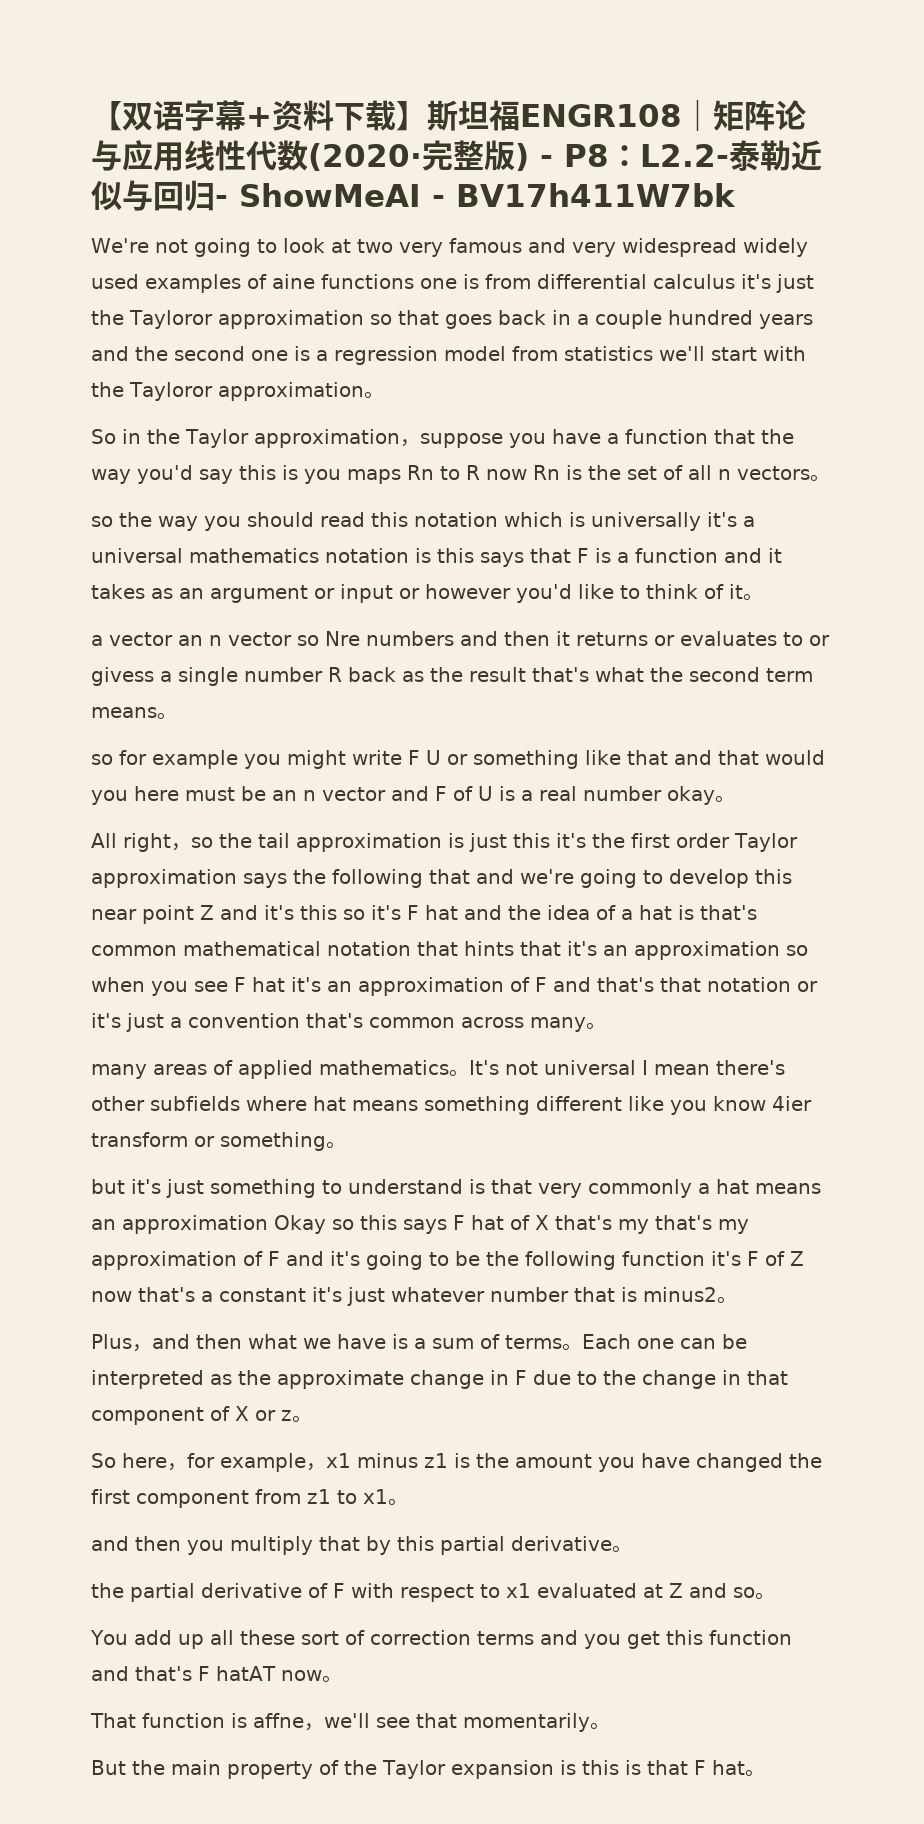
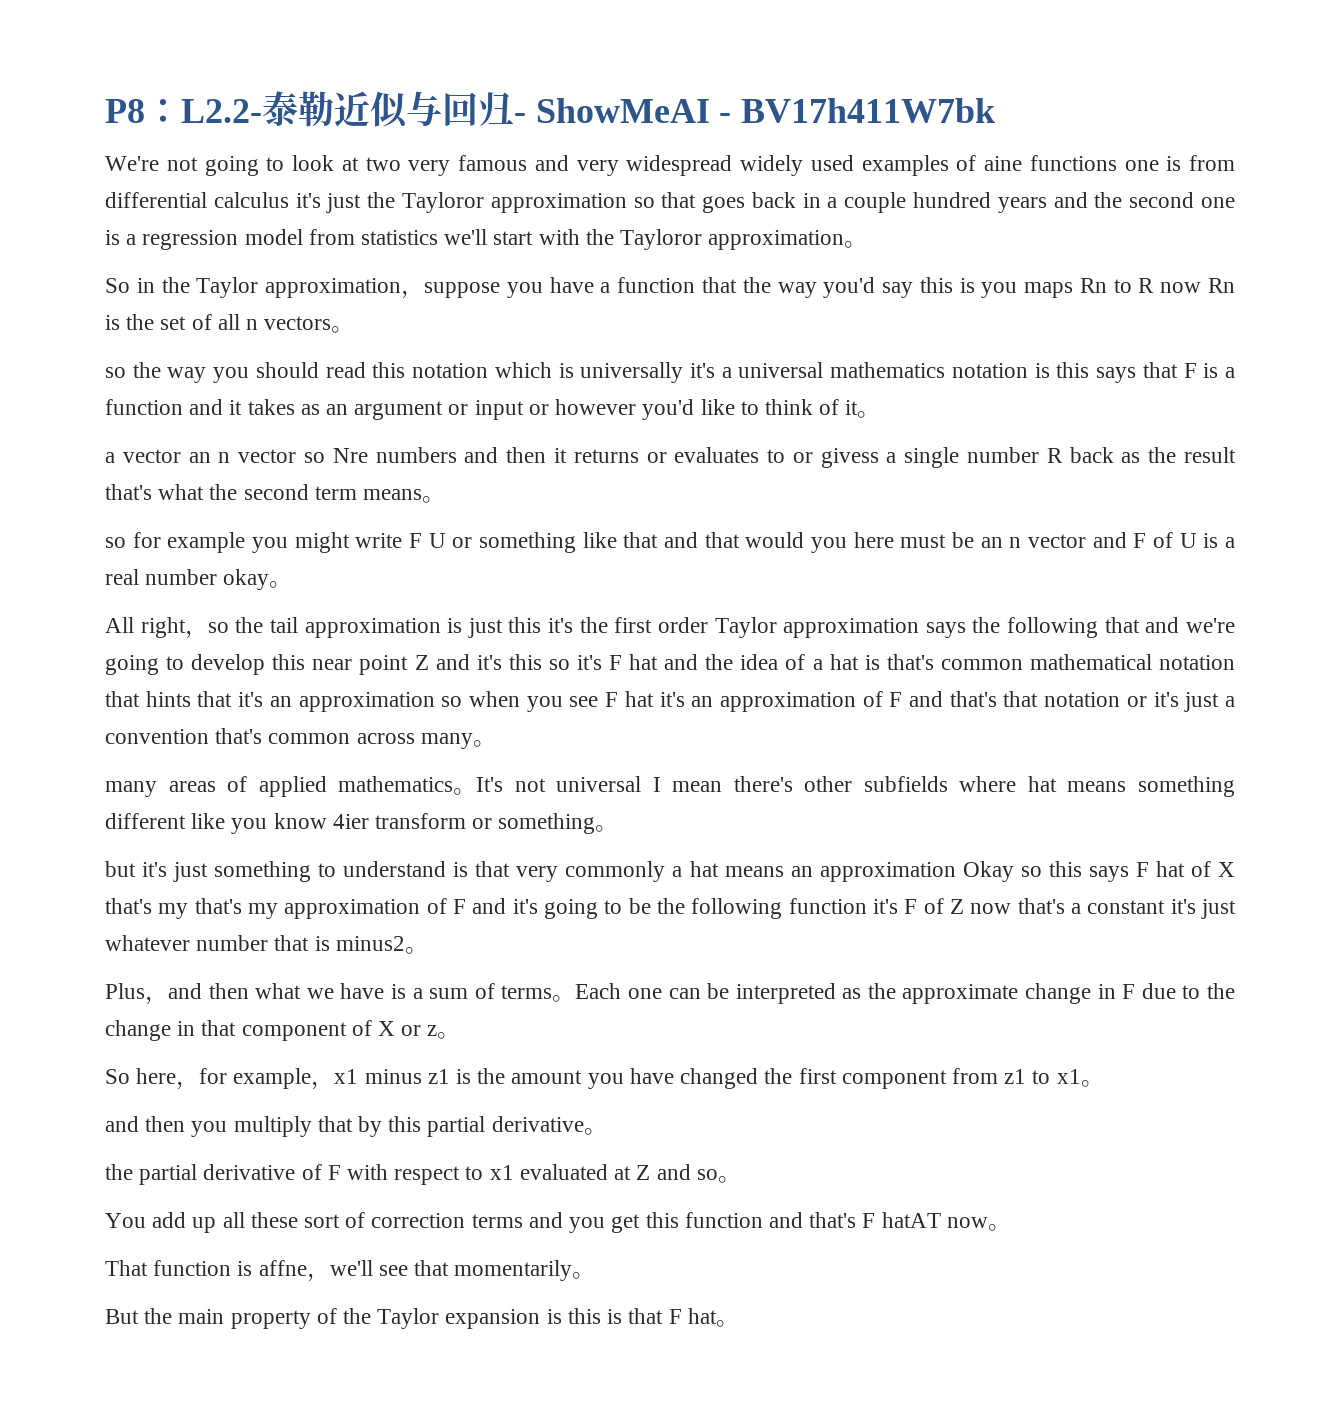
[91,100,806,132] [91,140,553,171] 【双语字幕+资料下载】斯坦福ENGR108｜矩阵论与应用线性代数(2020·完整版) - -> (105, 111) none

